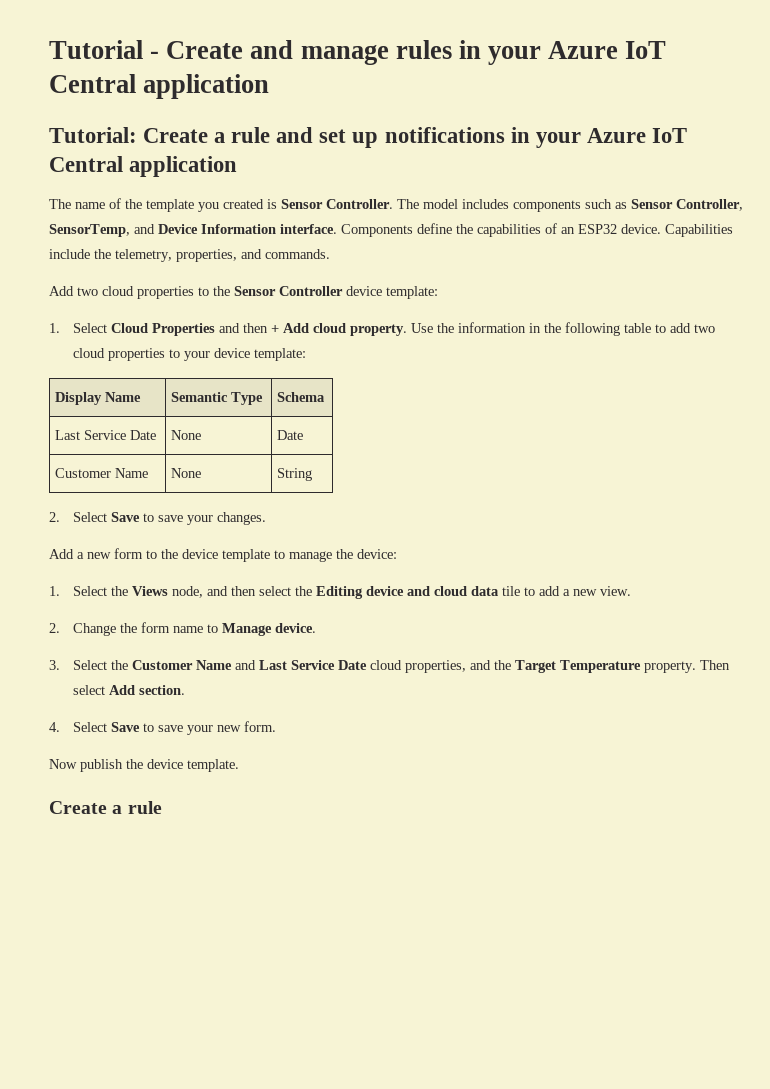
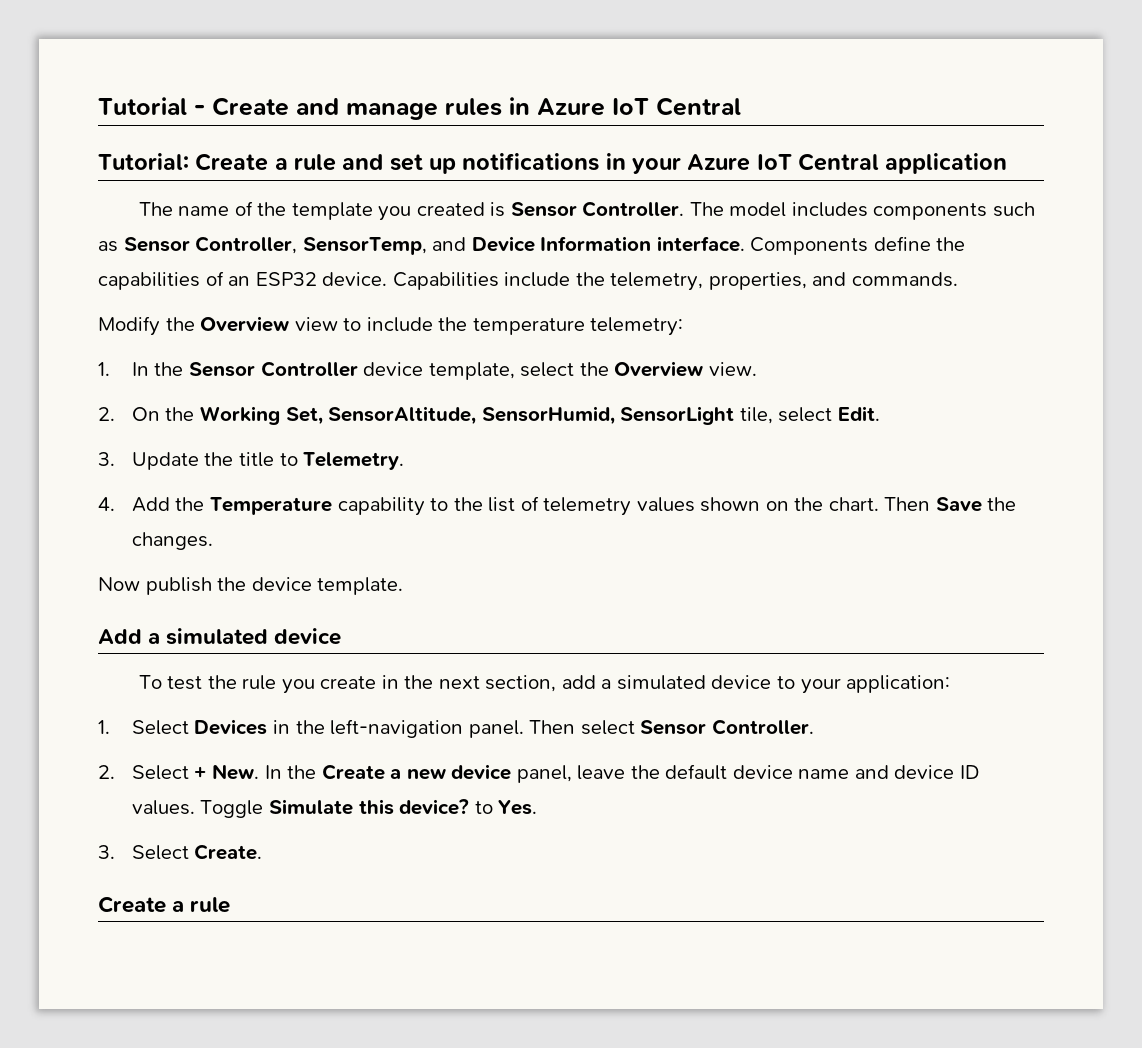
[488,41,667,65] [49,74,270,99] your Azure IoT Central application -> [537,97,741,116] Azure IoT Central
[49,286,438,299] [49,322,716,336] [73,348,307,361] [55,392,142,405] [171,392,264,405] [277,392,326,402] [55,430,157,440] [171,430,202,440] [277,430,304,440] [55,468,149,478] [171,468,202,478] [277,468,313,481] [49,512,267,525] [49,548,397,562] [49,586,632,599] [49,622,317,636] [49,660,731,673] [73,685,186,695] [49,721,277,735] Add two cloud properties to the Sensor Controller device template: // 1. Select Cloud Properties and then + Add cloud property. Use the information in the following table to add two cloud properties to your device template: // Display Name | Semantic Type | Schema // Last Service Date | None | Date // Customer Name | None | String // 2. Select Save to save your changes. // Add a new form to the device template to manage the device: // 1. Select the Views node, and then select the Editing device and cloud data tile to add a new view. // 2. Change the form name to Manage device. // 3. Select the Customer Name and Last Service Date cloud properties, and the Target Temperature property. Then select Add section. // 4. Select Save to save your new form. -> [98,316,684,336] [98,361,757,380] [98,406,880,425] [98,452,405,470] [98,496,1017,516] [131,532,213,550] Modify the Overview view to include the temperature telemetry: // 1. In the Sensor Controller device template, select the Overview view. // 2. On the Working Set, SensorAltitude, SensorHumid, SensorLight tile, select Edit. // 3. Update the title to Telemetry. // 4. Add the Temperature capability to the list of telemetry values shown on the chart. Then Save the changes.
(239, 765) none -> [98,628,342,645] [138,675,951,694] [98,719,814,738] [98,764,979,783] [131,799,538,818] [98,844,263,860] // Add a simulated device // To test the rule you create in the next section, add a simulated device to your application: // 1. Select Devices in the left-navigation panel. Then select Sensor Controller. // 2. Select + New. In the Create a new device panel, leave the default device name and device ID values. Toggle Simulate this device? to Yes. // 3. Select Create.

